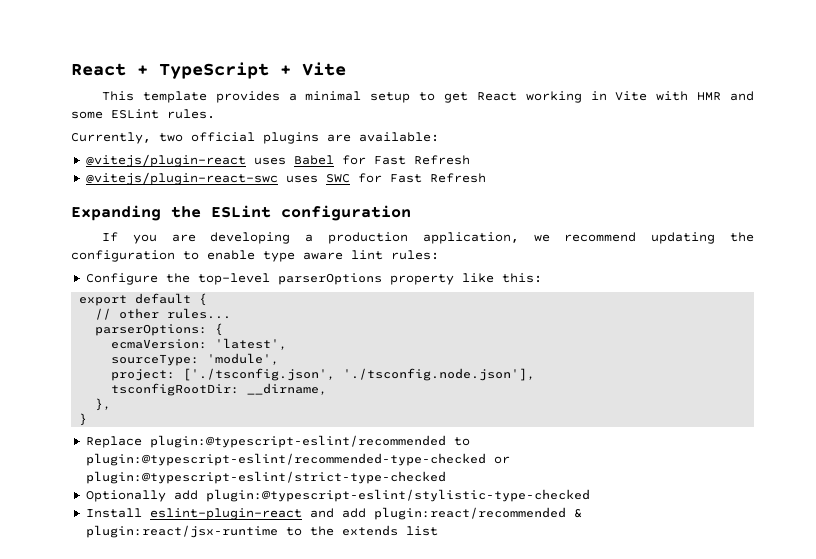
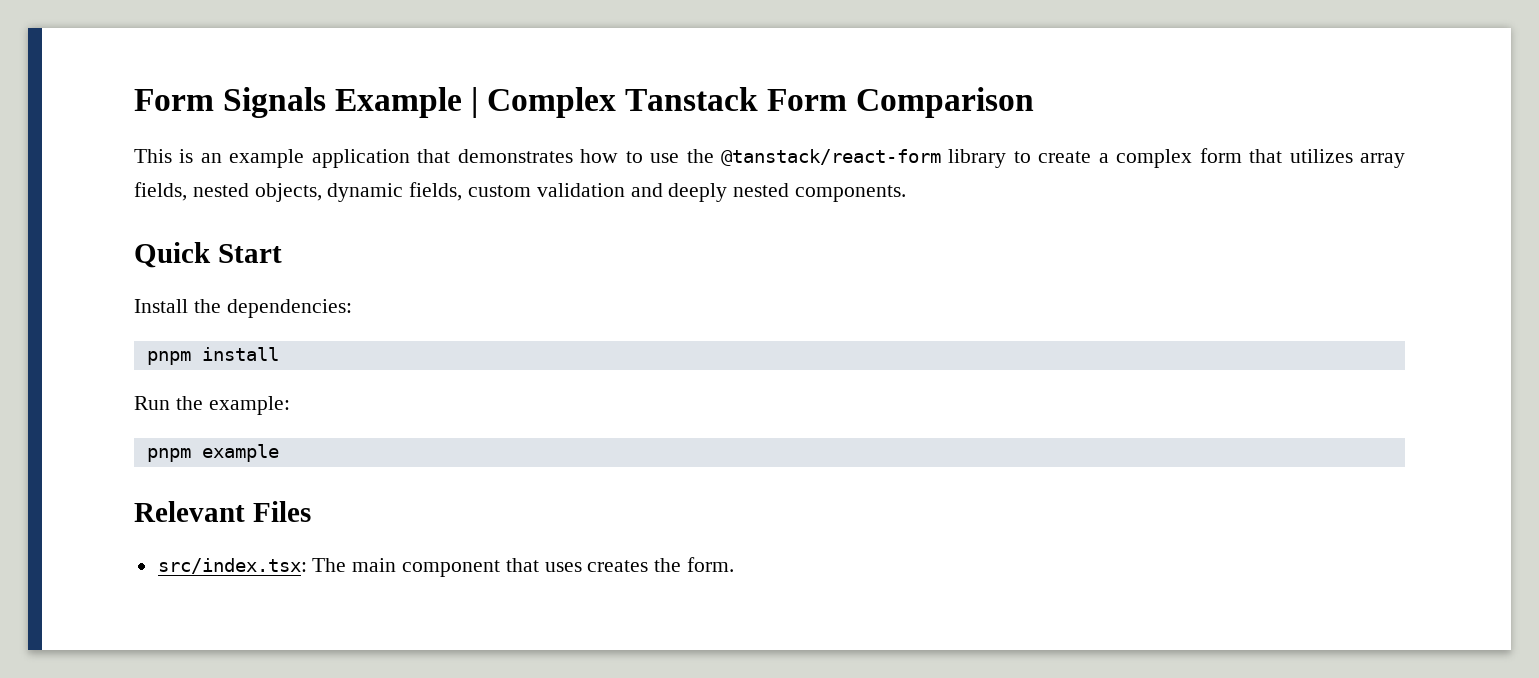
[71,62,346,79] [102,91,755,103] [71,109,215,119] [71,132,439,144] [85,154,470,167] [85,172,486,185] [71,205,411,221] [102,232,754,244] [71,250,439,262] [85,273,542,285] [79,293,208,306] [95,308,232,320] [95,323,224,336] [111,338,288,350] [111,353,280,366] [111,368,536,381] [111,383,328,396] [95,398,112,411] [79,413,88,426] [85,435,470,448] [85,453,510,466] [85,471,446,484] [85,489,590,502] [85,507,582,520] [85,525,438,538] React + TypeScript + Vite // This template provides a minimal setup to get React working in Vite with HMR and some ESLint rules. // Currently, two official plugins are available: // @vitejs/plugin-react uses Babel for Fast Refresh // @vitejs/plugin-react-swc uses SWC for Fast Refresh // Expanding the ESLint configuration // If you are developing a production application, we recommend updating the configuration to enable type aware lint rules: // Configure the top-level parserOptions property like this: // export default { // // other rules... // parserOptions: { // ecmaVersion: 'latest', // sourceType: 'module', // project: ['./tsconfig.json', './tsconfig.node.json'], // tsconfigRootDir: __dirname, // }, // } // Replace plugin:@typescript-eslint/recommended to plugin:@typescript-eslint/recommended-type-checked or plugin:@typescript-eslint/strict-type-checked // Optionally add plugin:@typescript-eslint/stylistic-type-checked // Install eslint-plugin-react and add plugin:react/recommended & plugin:react/jsx-runtime to the extends list -> [134,87,1035,118] [134,148,1406,168] [134,182,907,202] [134,242,282,268] [134,299,352,318] [146,347,279,365] [134,396,290,415] [146,444,279,462] [134,501,311,522] [157,557,735,577] Form Signals Example | Complex Tanstack Form Comparison // This is an example application that demonstrates how to use the @tanstack/react-form library to create a complex form that utilizes array fields, nested objects, dynamic fields, custom validation and deeply nested components. // Quick Start // Install the dependencies: // pnpm install // Run the example: // pnpm example // Relevant Files // src/index.tsx: The main component that uses creates the form.

